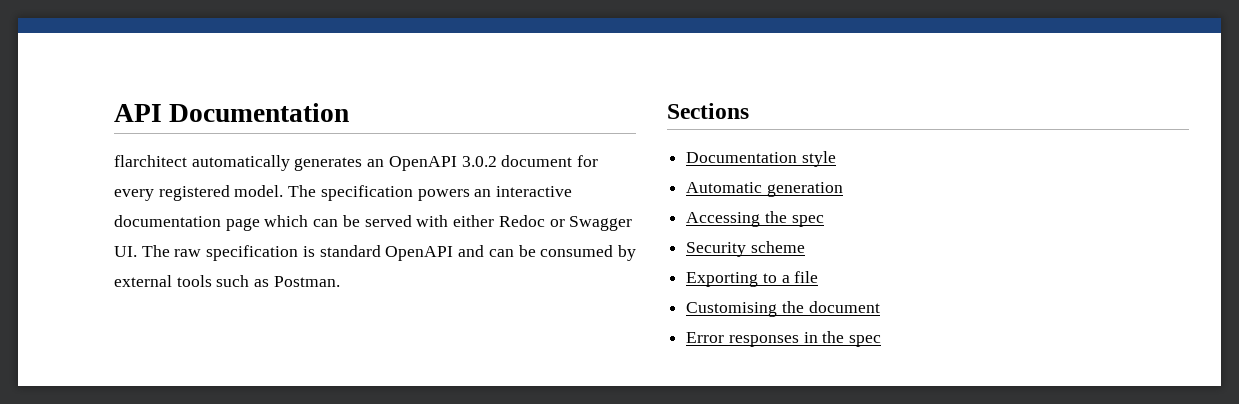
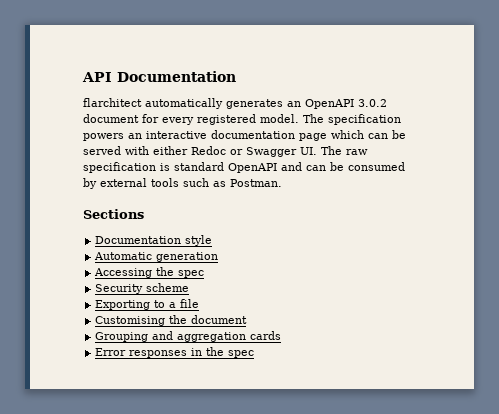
(880, 307) none -> [95,331,282,342] // Grouping and aggregation cards

